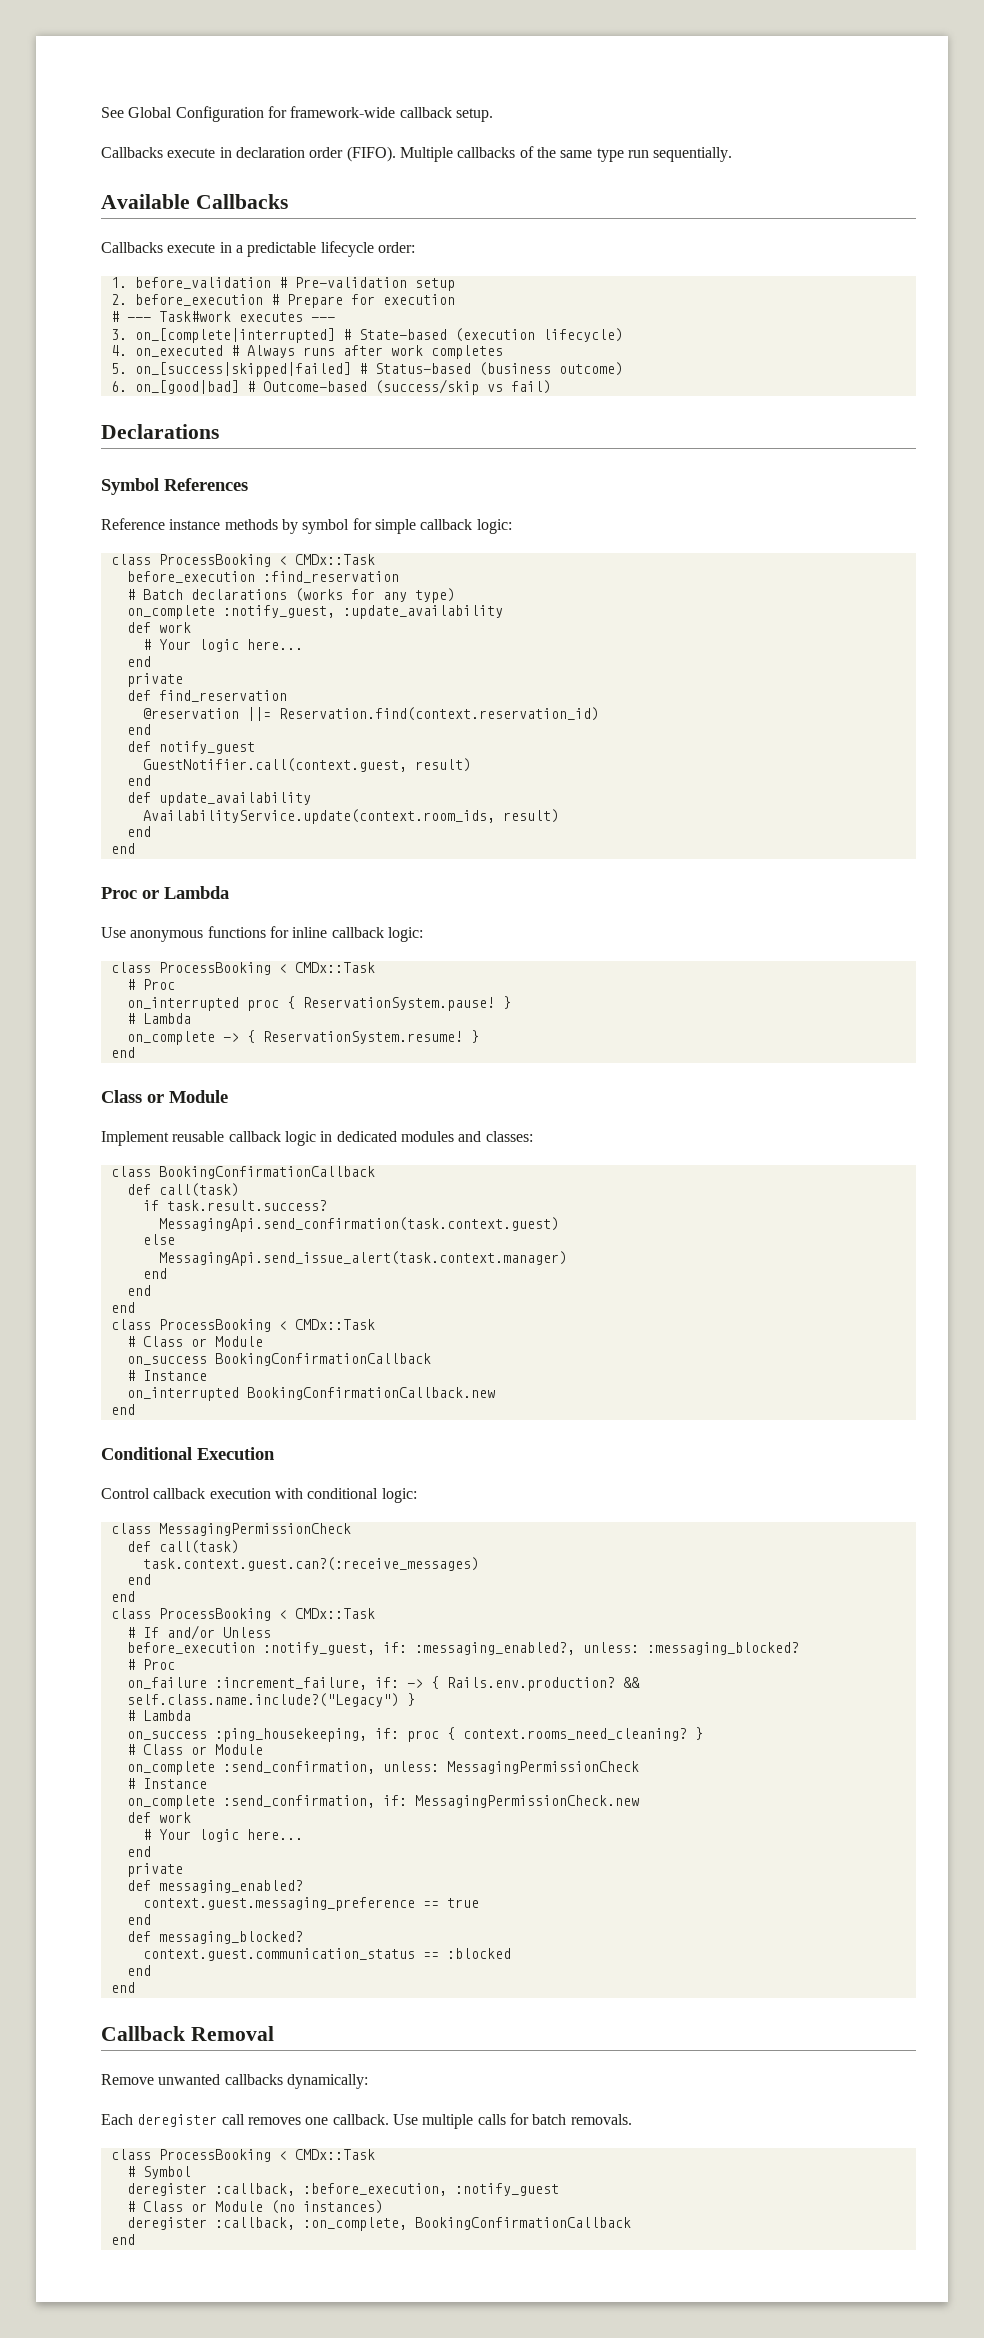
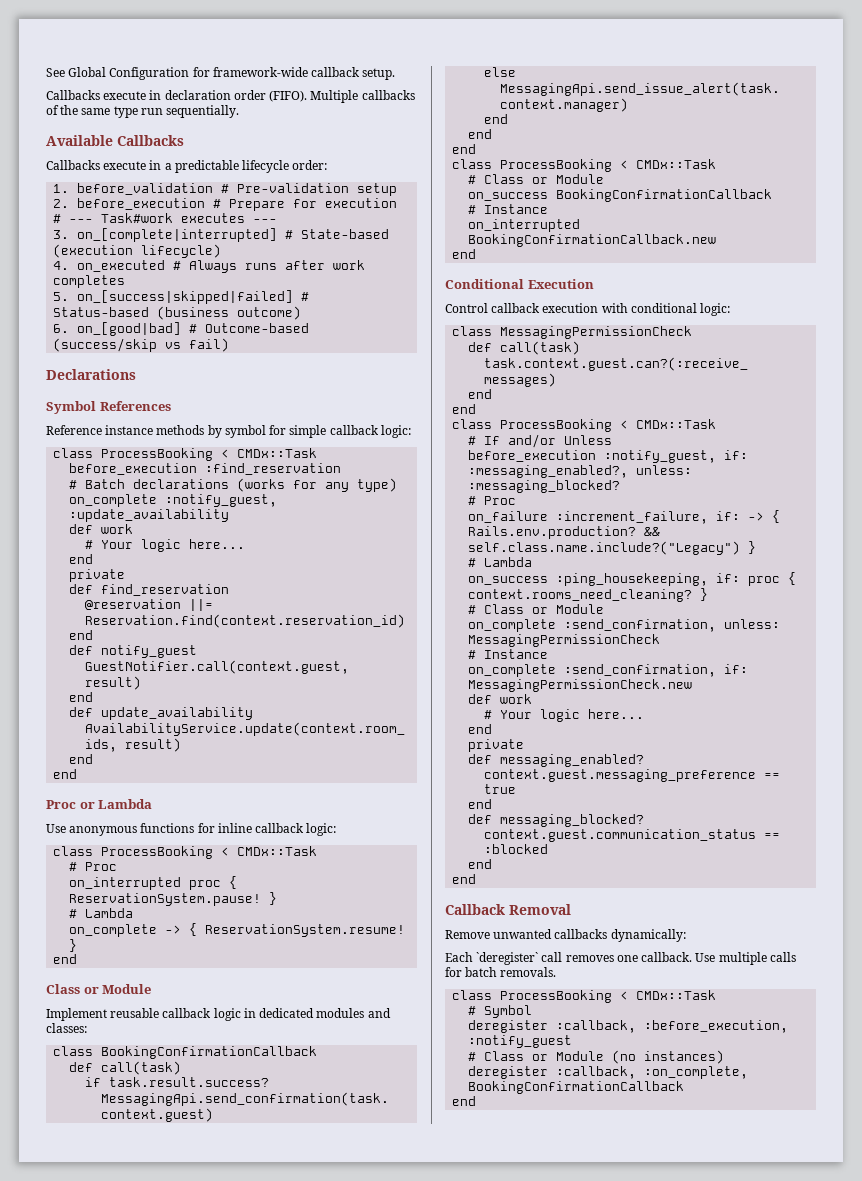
[137,2114,218,2127] deregister -> [476,952,539,965] `deregister`

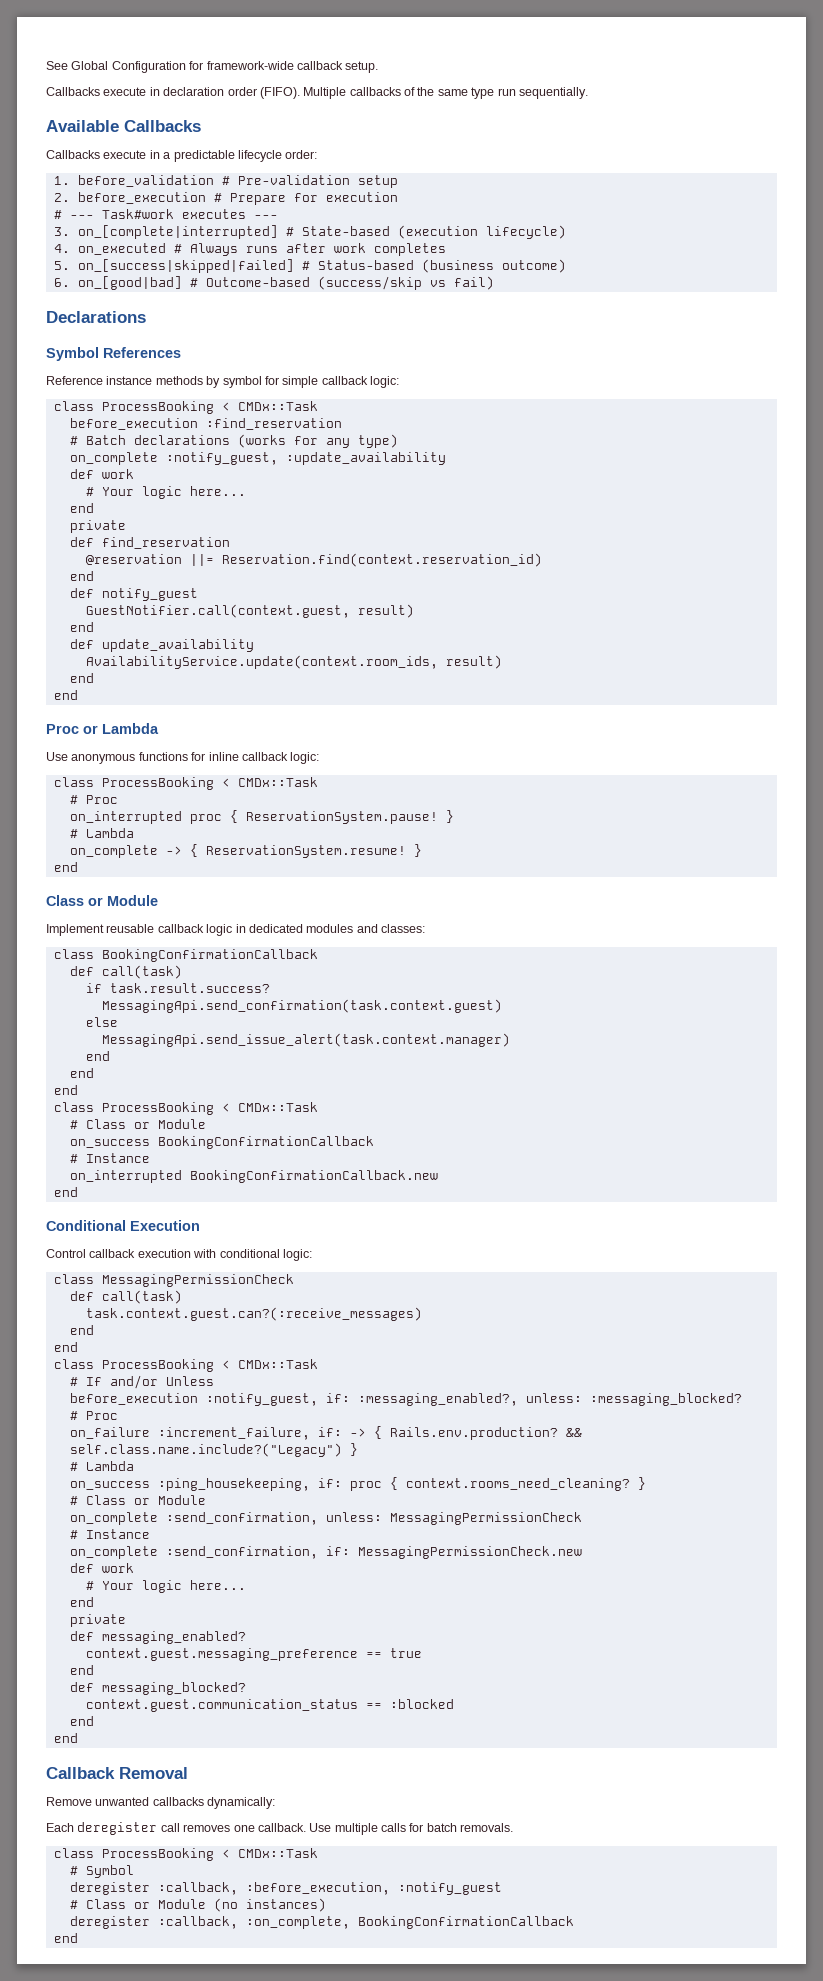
[476,952,539,965] `deregister` -> [77,1822,158,1835] deregister

